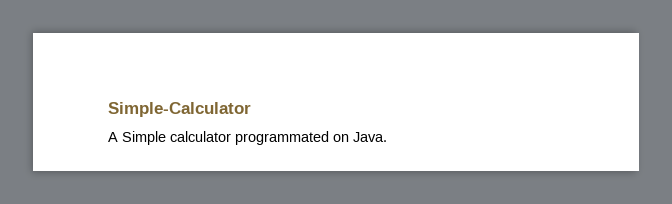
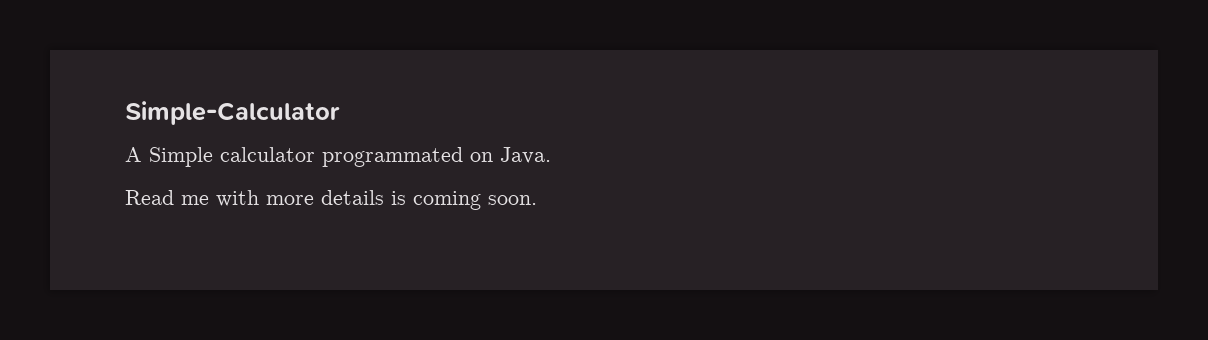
(387, 137) none -> [125,190,537,210] // Read me with more details is coming soon.

